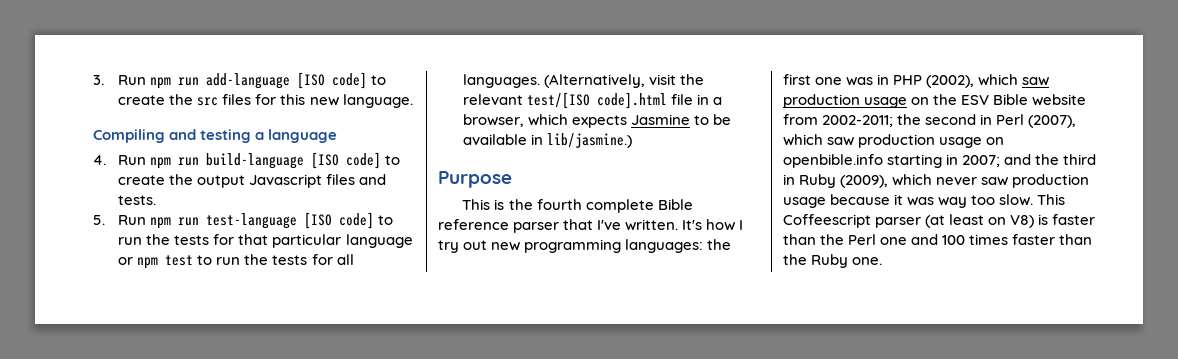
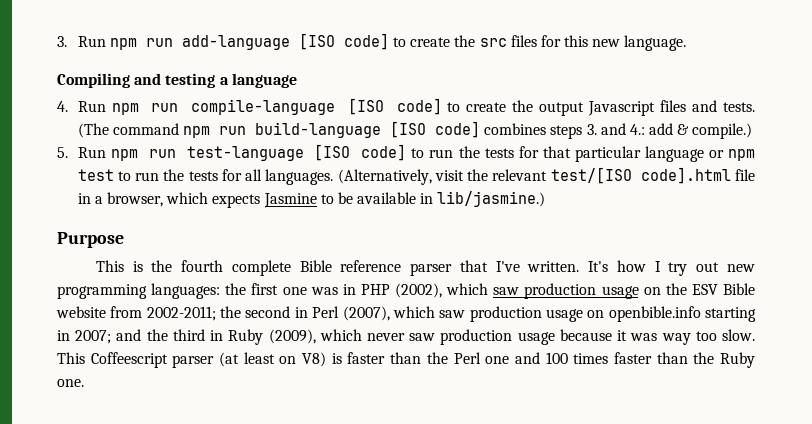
[206,153,305,169] build-language -> [191,99,336,115] compile-language
(157, 200) none -> [77,121,753,139] (The command npm run build-language [ISO code] combines steps 3. and 4.: add & compile.)

